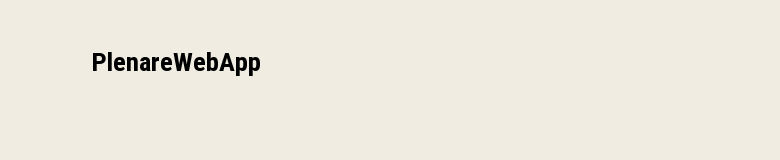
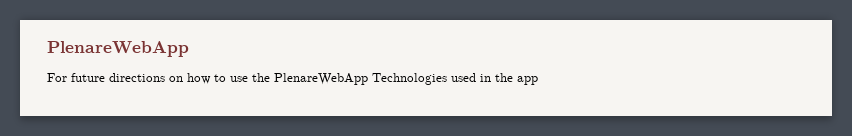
[91,52,261,76] PlenareWebApp -> [47,41,189,57] [47,73,538,85] PlenareWebApp // For future directions on how to use the PlenareWebApp Technologies used in the app

